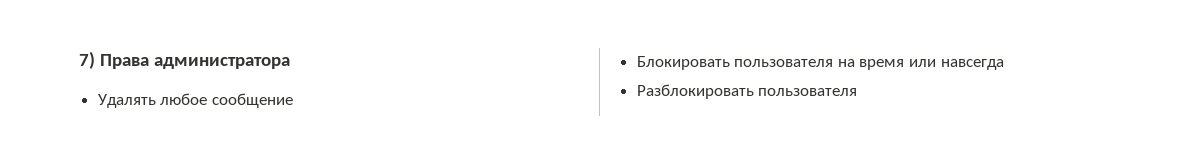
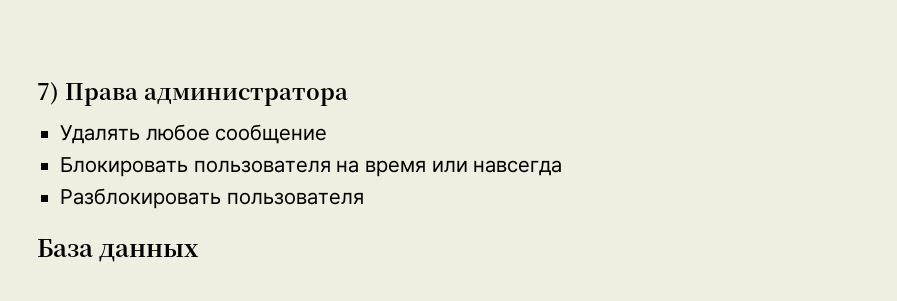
(858, 92) none -> [37,239,200,262] // База данных

